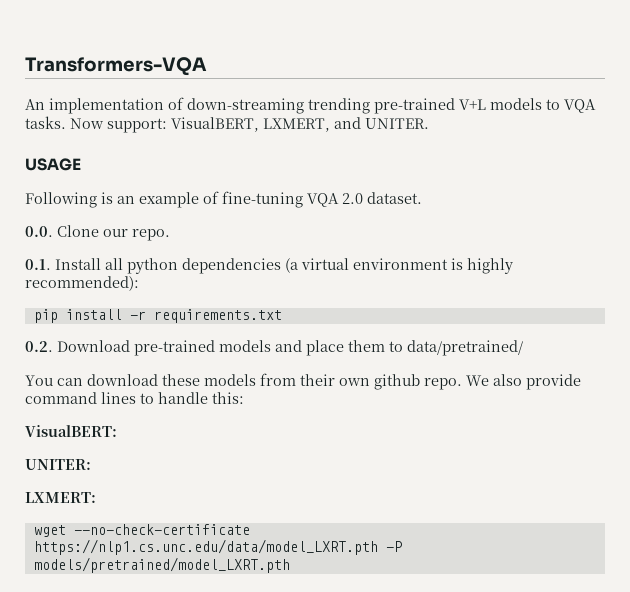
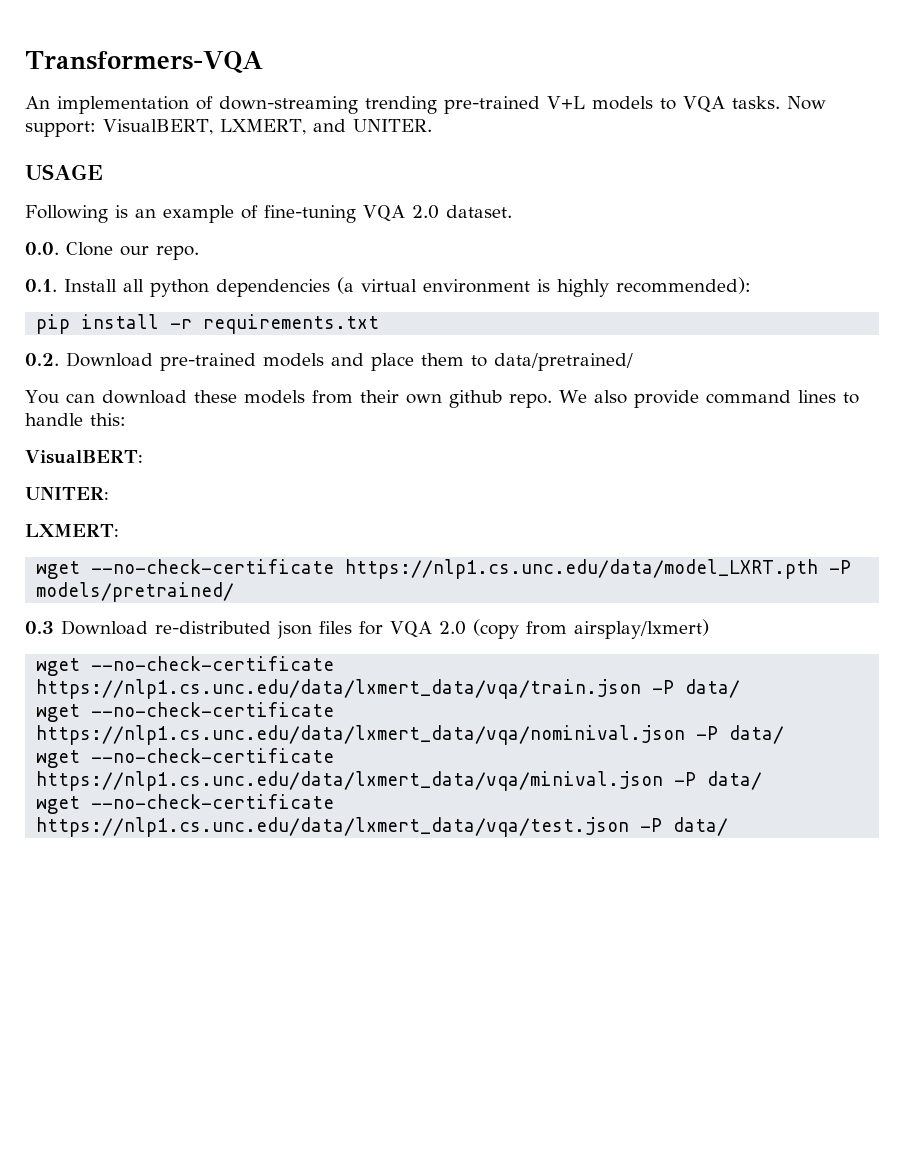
[33,557,290,573] models/pretrained/model_LXRT.pth -> [36,582,235,602] [25,619,709,639] [36,656,335,676] [36,679,741,699] [36,702,335,722] [36,725,785,745] [36,748,335,768] [36,771,763,791] [36,794,335,814] [36,817,729,837] models/pretrained/ // 0.3 Download re-distributed json files for VQA 2.0 (copy from airsplay/lxmert) // wget --no-check-certificate https://nlp1.cs.unc.edu/data/lxmert_data/vqa/train.json -P data/ // wget --no-check-certificate https://nlp1.cs.unc.edu/data/lxmert_data/vqa/nominival.json -P data/ // wget --no-check-certificate https://nlp1.cs.unc.edu/data/lxmert_data/vqa/minival.json -P data/ // wget --no-check-certificate https://nlp1.cs.unc.edu/data/lxmert_data/vqa/test.json -P data/

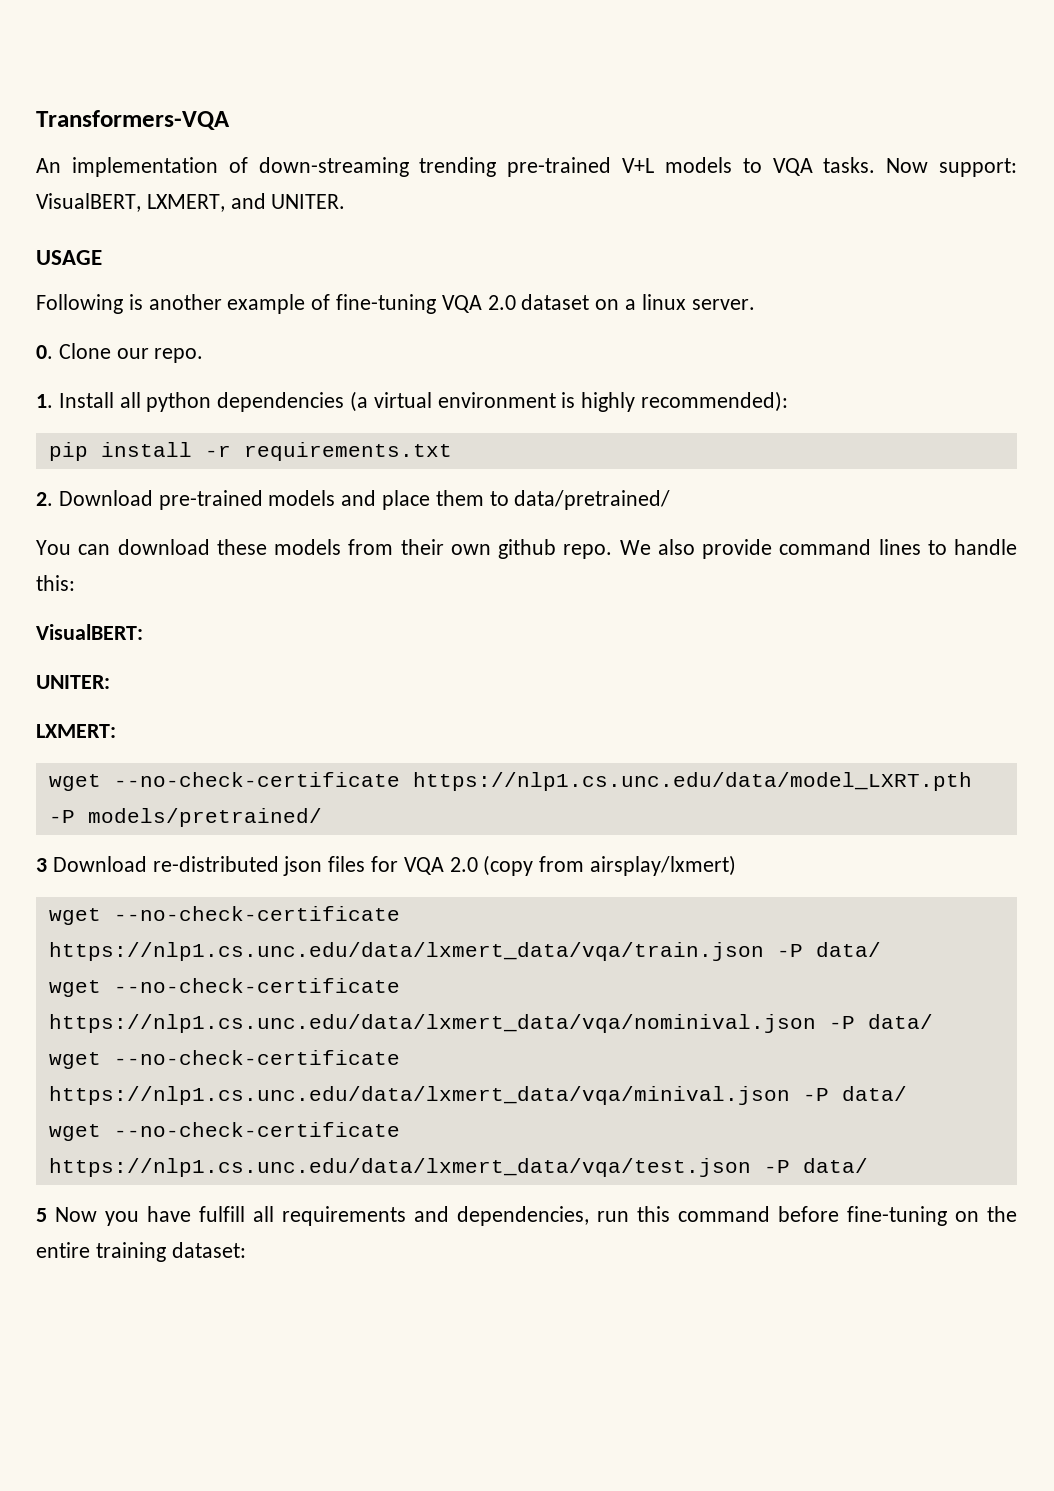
[135,209,156,218] an -> [148,294,222,310] another
[445,205,512,218] [25,242,59,255] dataset. // 0.0. -> [521,294,755,310] [36,345,53,359] dataset on a linux server. // 0.
[25,279,57,292] 0.1. -> [36,394,53,408] 1.
[25,353,59,366] 0.2. -> [36,492,53,506] 2.
[25,621,54,634] 0.3 -> [36,858,47,872] 3
(729, 826) none -> [36,1206,1017,1226] [36,1242,246,1262] // 5 Now you have fulfill all requirements and dependencies, run this command before fine-tuning on the entire training dataset:

